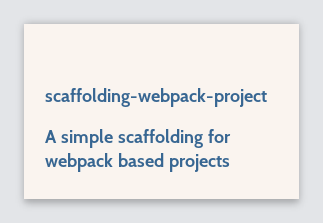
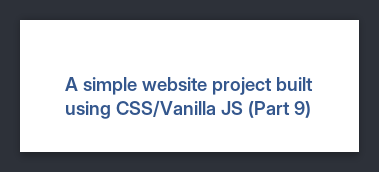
[45,88,267,107] scaffolding-webpack-project // -> (65, 84) none
[117,129,231,148] [45,153,230,172] scaffolding for webpack based projects -> [141,77,313,95] [65,100,311,119] website project built using CSS/Vanilla JS (Part 9)

